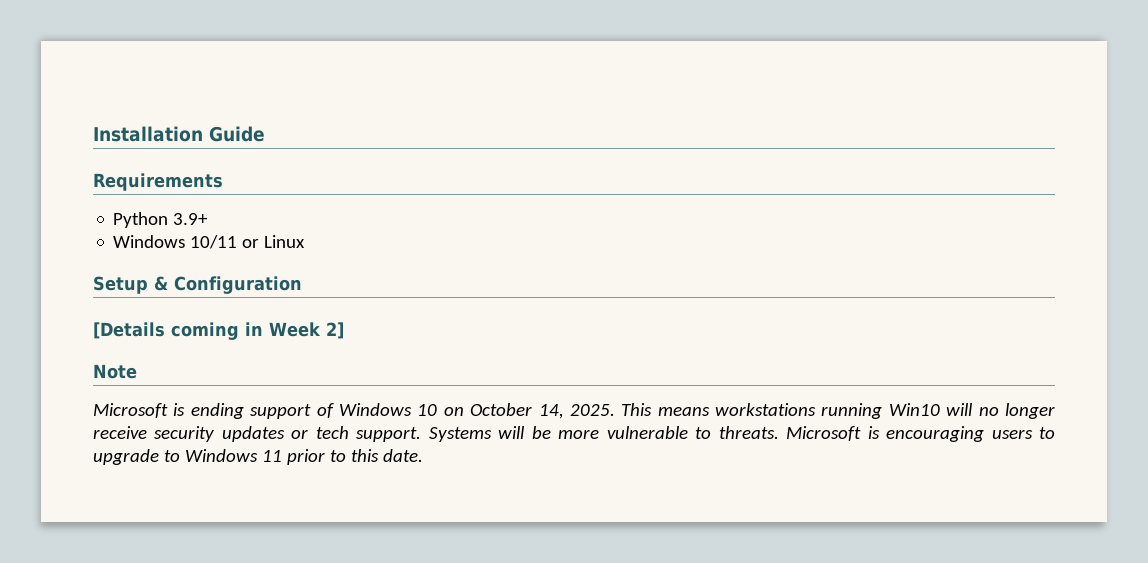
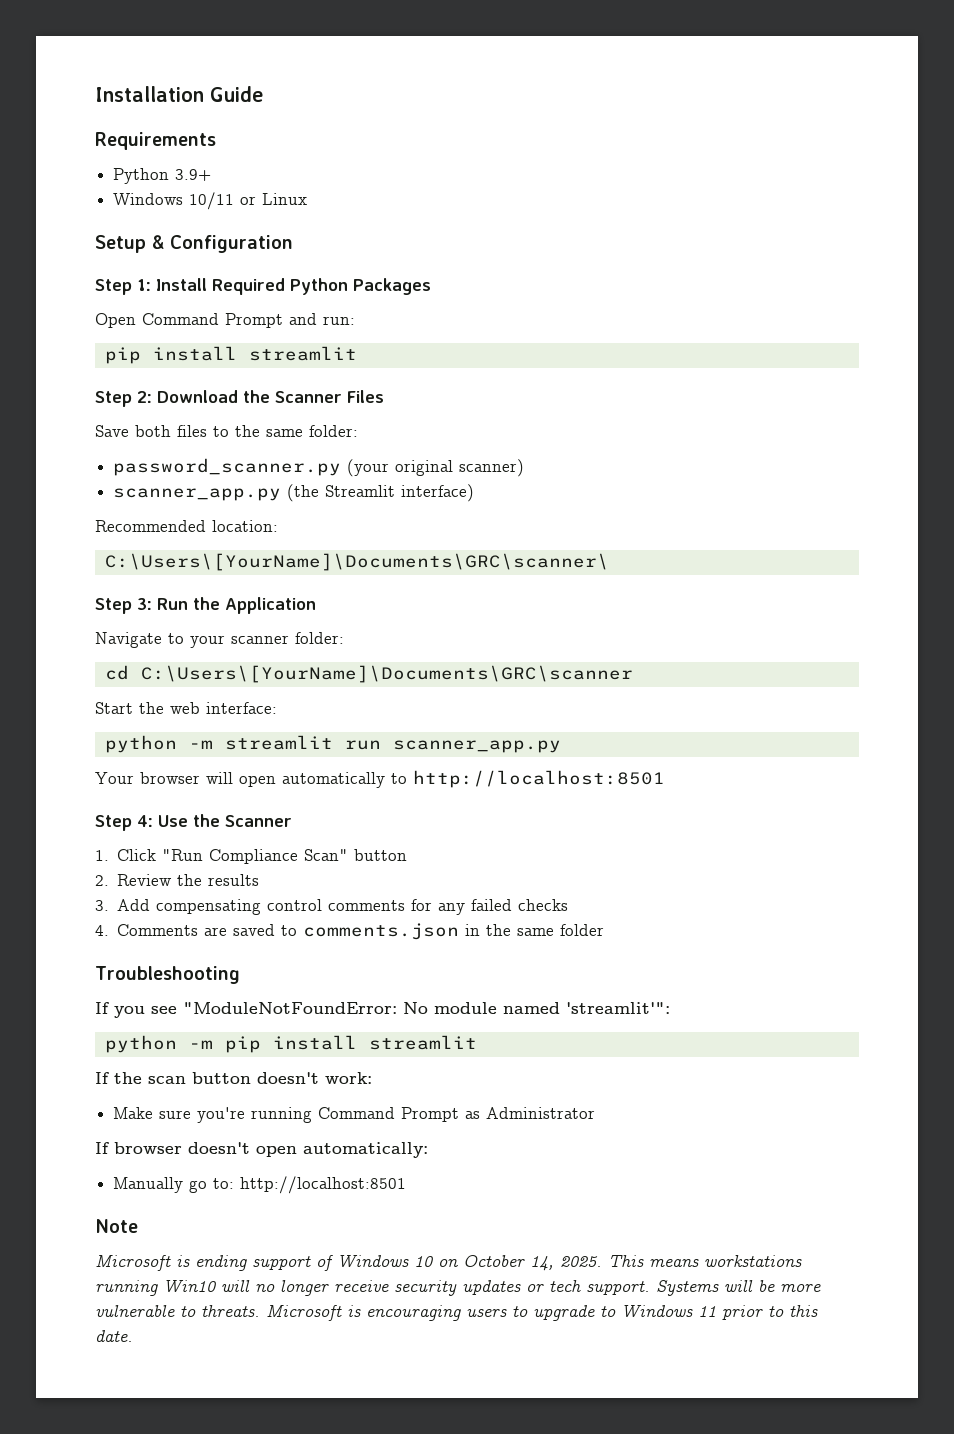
[93,322,344,340] [Details coming in Week 2] -> [95,278,431,295] [95,313,355,328] [104,346,357,364] [95,390,384,407] [95,425,358,437] [113,458,525,477] [113,484,475,502] [95,520,278,532] [104,553,609,571] [95,597,316,614] [95,632,344,648] [104,665,633,683] [95,702,277,714] [104,735,561,753] [95,770,665,788] [95,814,292,831] [95,849,408,864] [95,874,260,886] [95,899,569,915] [95,923,605,940] [95,966,240,984] [95,1002,670,1018] [104,1035,477,1053] [95,1072,372,1084] [113,1107,596,1123] [95,1142,428,1158] [113,1176,407,1194] Step 1: Install Required Python Packages // Open Command Prompt and run: // pip install streamlit // Step 2: Download the Scanner Files // Save both files to the same folder: // password_scanner.py (your original scanner) // scanner_app.py (the Streamlit interface) // Recommended location: // C:\Users\[YourName]\Documents\GRC\scanner\ // Step 3: Run the Application // Navigate to your scanner folder: // cd C:\Users\[YourName]\Documents\GRC\scanner // Start the web interface: // python -m streamlit run scanner_app.py // Your browser will open automatically to http://localhost:8501 // Step 4: Use the Scanner // 1. Click "Run Compliance Scan" button // 2. Review the results // 3. Add compensating control comments for any failed checks // 4. Comments are saved to comments.json in the same folder // Troubleshooting // If you see "ModuleNotFoundError: No module named 'streamlit'": // python -m pip install streamlit // If the scan button doesn't work: // Make sure you're running Command Prompt as Administrator // If browser doesn't open automatically: // Manually go to: http://localhost:8501

